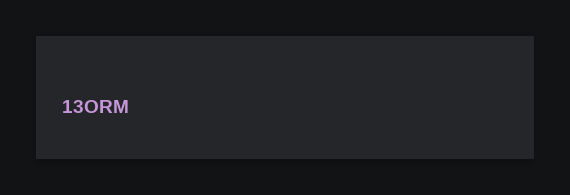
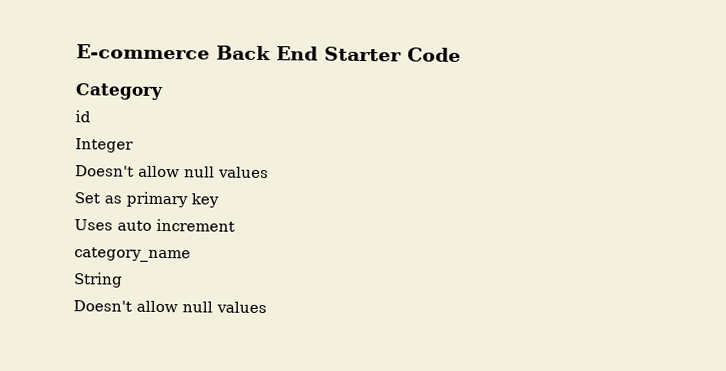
[62,100,129,113] 13ORM -> [76,44,461,62] [75,83,163,101] [75,110,91,123] [75,138,134,153] [75,165,269,179] [74,191,219,208] [74,218,235,232] [74,247,191,263] [73,272,123,288] [73,300,267,314] E-commerce Back End Starter Code // Category // id // Integer // Doesn't allow null values // Set as primary key // Uses auto increment // category_name // String // Doesn't allow null values

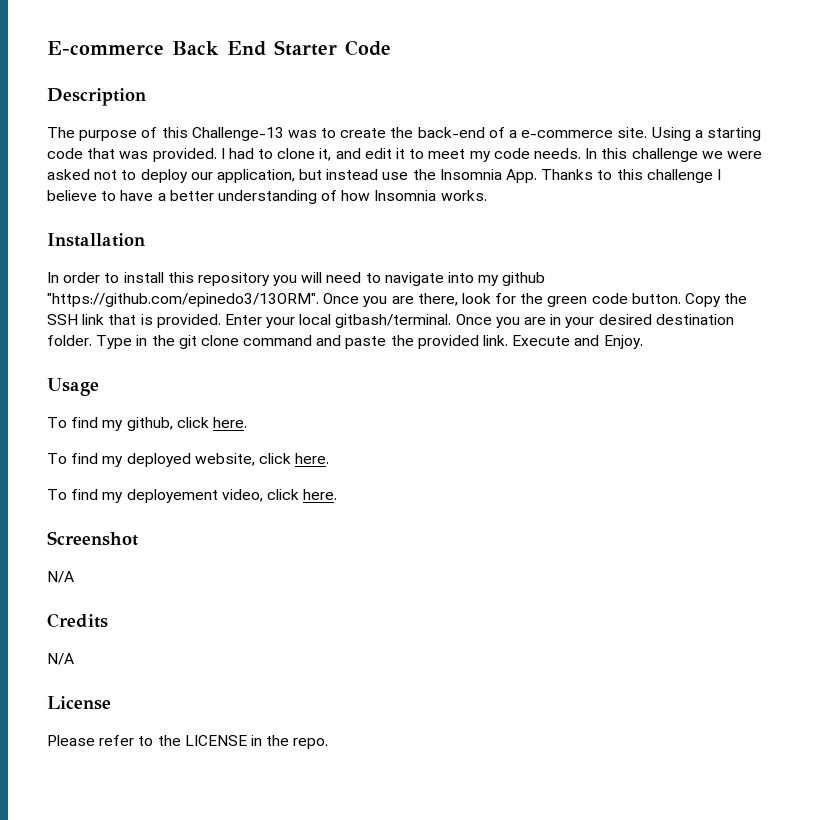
[75,83,163,101] [75,110,91,123] [75,138,134,153] [75,165,269,179] [74,191,219,208] [74,218,235,232] [74,247,191,263] [73,272,123,288] [73,300,267,314] Category // id // Integer // Doesn't allow null values // Set as primary key // Uses auto increment // category_name // String // Doesn't allow null values -> [47,88,146,106] [47,127,761,141] [47,148,762,162] [47,169,721,183] [47,190,487,204] [47,233,145,247] [47,272,546,286] [47,293,748,307] [47,314,734,328] [47,335,643,349] [47,378,99,396] [47,417,247,431] [47,453,330,467] [47,489,338,503] [47,531,138,546] [47,571,74,583] [47,613,108,628] [47,653,74,665] [47,696,111,710] [47,735,329,749] Description // The purpose of this Challenge-13 was to create the back-end of a e-commerce site. Using a starting code that was provided. I had to clone it, and edit it to meet my code needs. In this challenge we were asked not to deploy our application, but instead use the Insomnia App. Thanks to this challenge I believe to have a better understanding of how Insomnia works. // Installation // In order to install this repository you will need to navigate into my github "https://github.com/epinedo3/13ORM". Once you are there, look for the green code button. Copy the SSH link that is provided. Enter your local gitbash/terminal. Once you are in your desired destination folder. Type in the git clone command and paste the provided link. Execute and Enjoy. // Usage // To find my github, click here. // To find my deployed website, click here. // To find my deployement video, click here. // Screenshot // N/A // Credits // N/A // License // Please refer to the LICENSE in the repo.

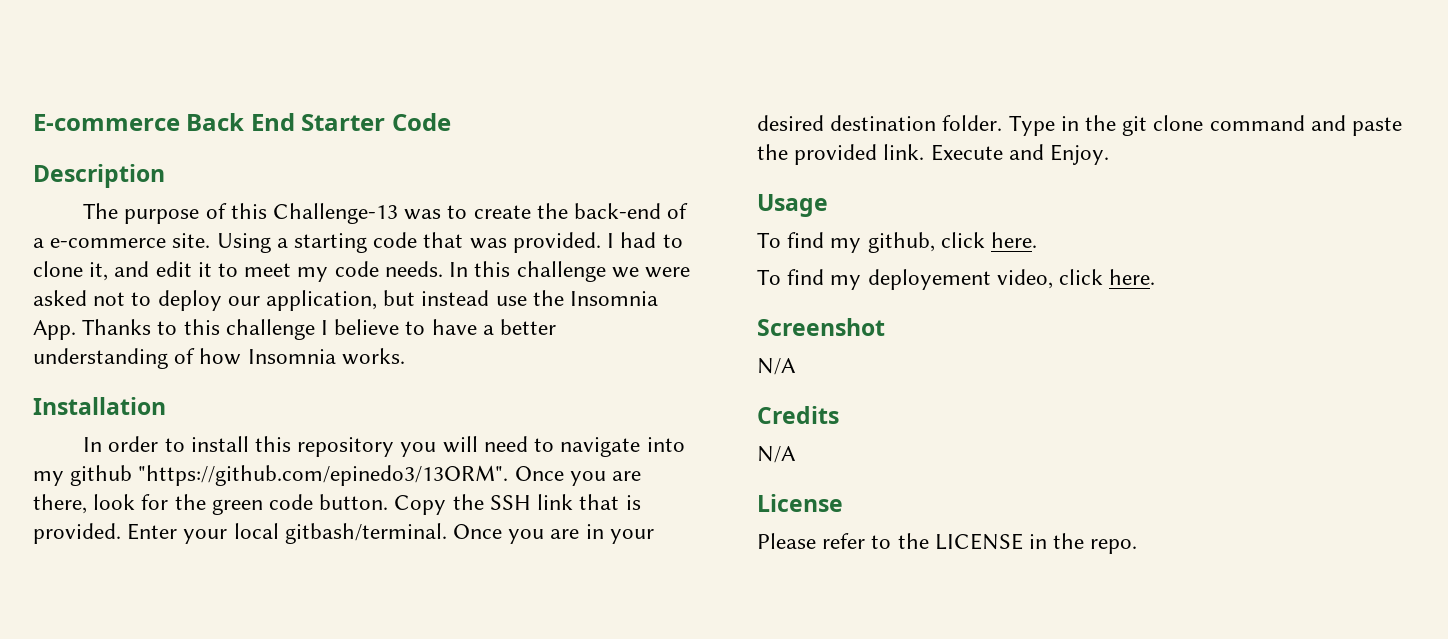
[47,453,330,467] // To find my deployed website, click here. -> (1038, 240) none

